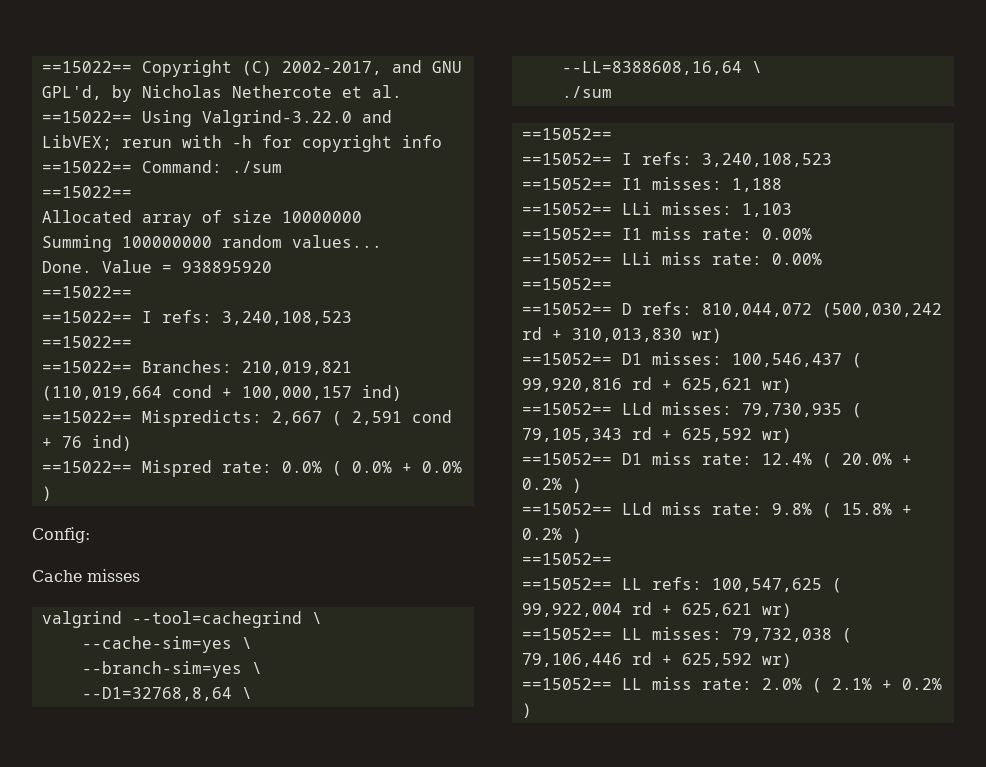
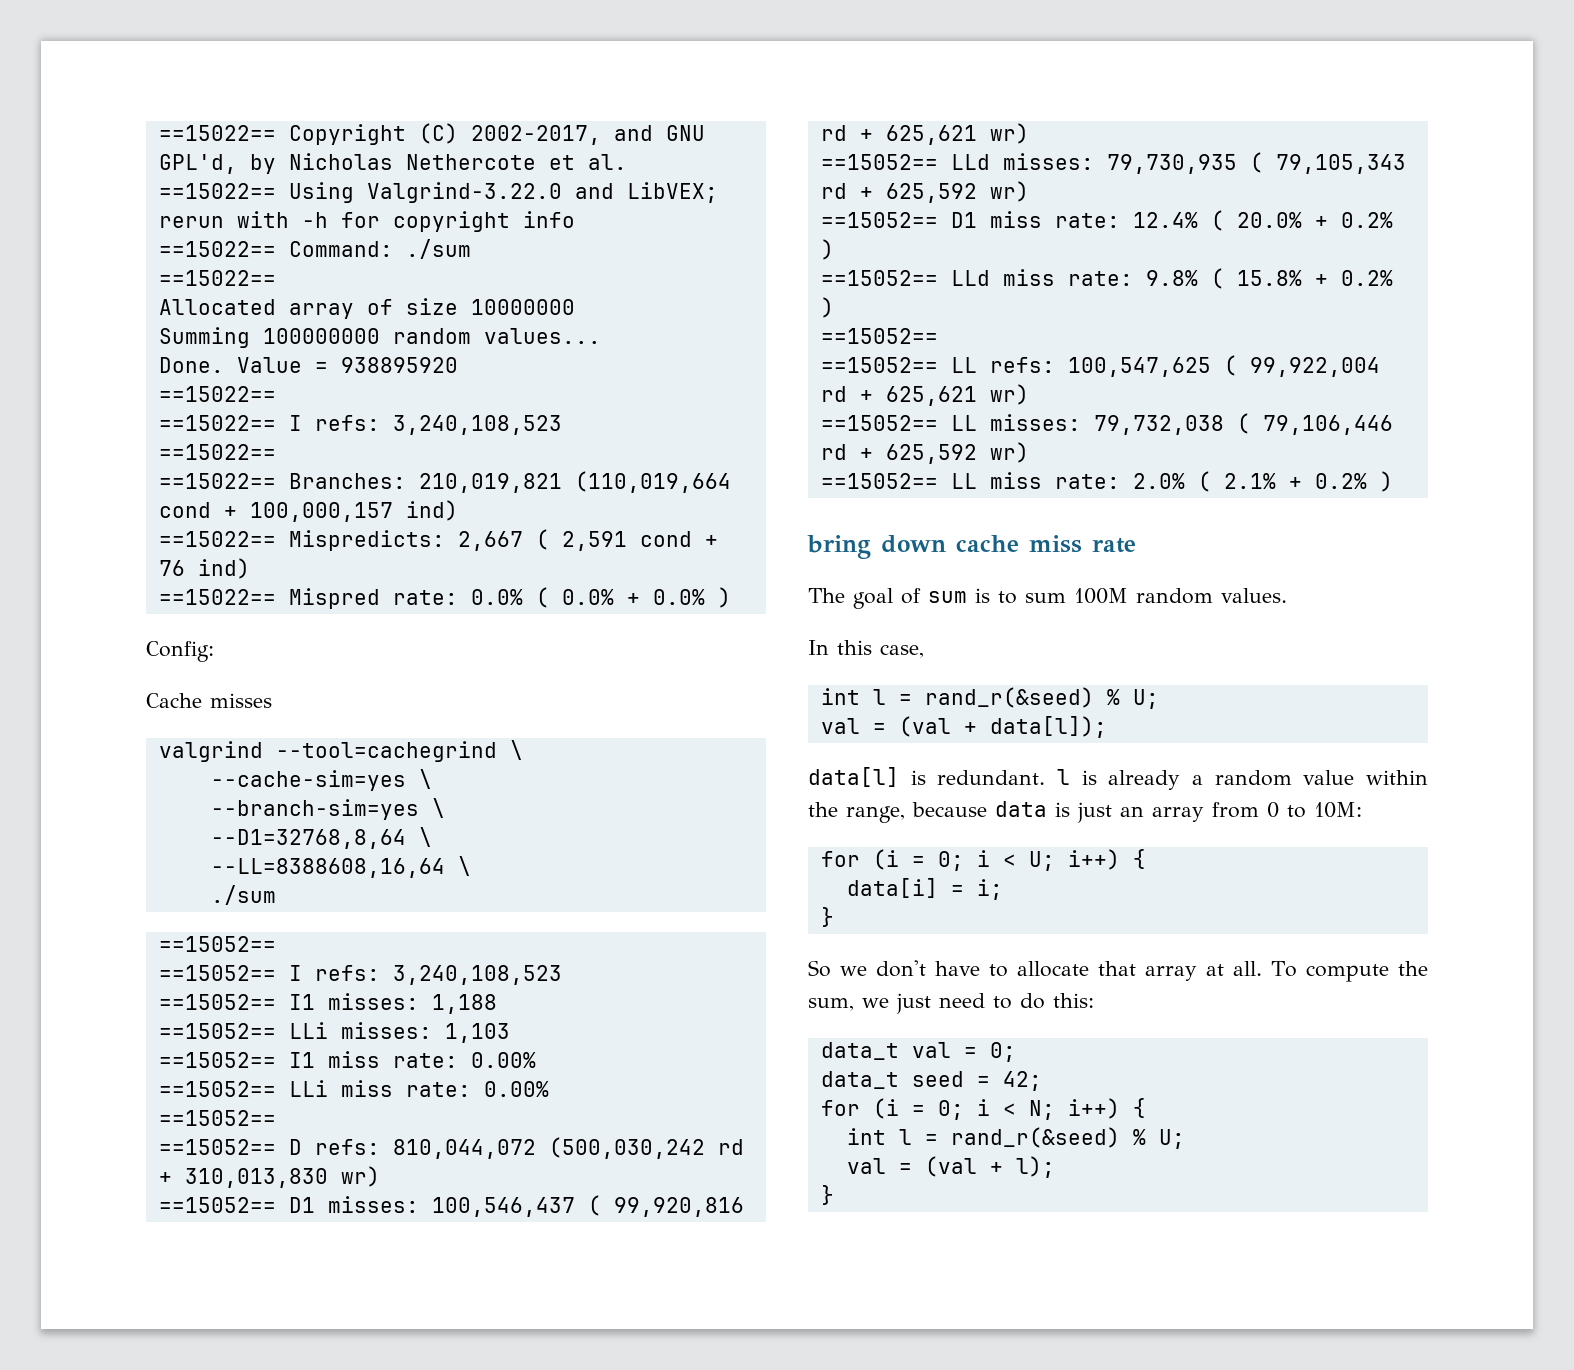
(532, 710) none -> [807,535,1136,559] [808,588,1287,609] [808,640,924,658] [820,687,1159,709] [820,716,1107,738] [808,767,1428,790] [808,801,1362,823] [820,849,1146,871] [846,878,1003,900] [820,907,834,927] [808,960,1428,982] [808,993,1094,1014] [820,1042,1016,1062] [820,1071,1042,1091] [820,1098,1146,1120] [846,1127,1185,1149] [846,1156,1055,1178] [820,1185,834,1205] // bring down cache miss rate // The goal of sum is to sum 100M random values. // In this case, // int l = rand_r(&seed) % U; // val = (val + data[l]); // data[l] is redundant. l is already a random value within the range, because data is just an array from 0 to 10M: // for (i = 0; i < U; i++) { // data[i] = i; // } // So we don't have to allocate that array at all. To compute the sum, we just need to do this: // data_t val = 0; // data_t seed = 42; // for (i = 0; i < N; i++) { // int l = rand_r(&seed) % U; // val = (val + l); // }

